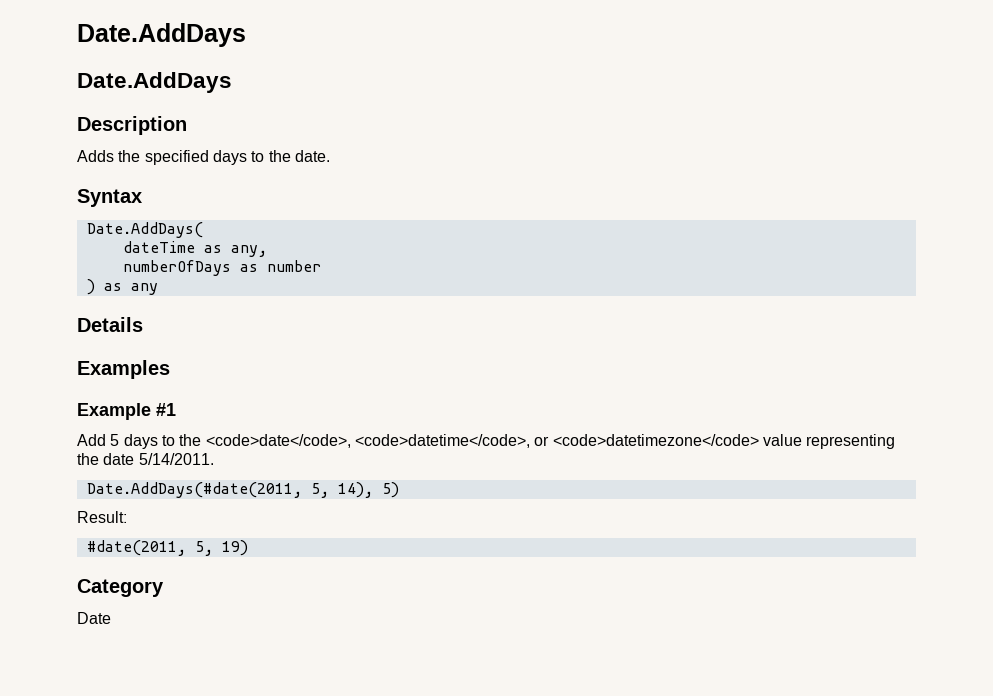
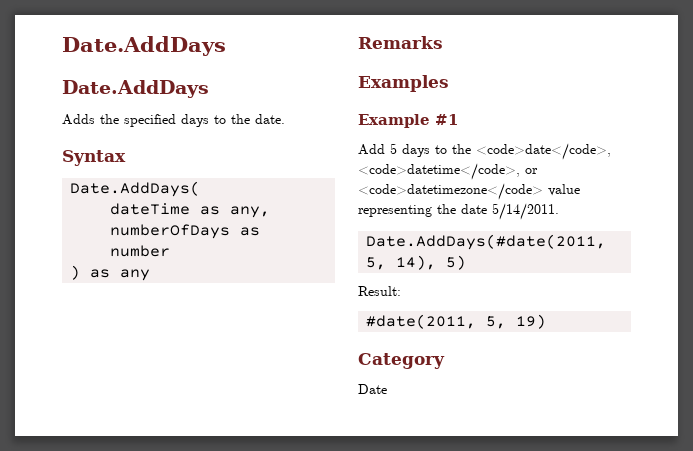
[77,116,187,135] // Description -> (209, 89) none
[77,317,143,332] Details -> [358,36,443,49] Remarks

